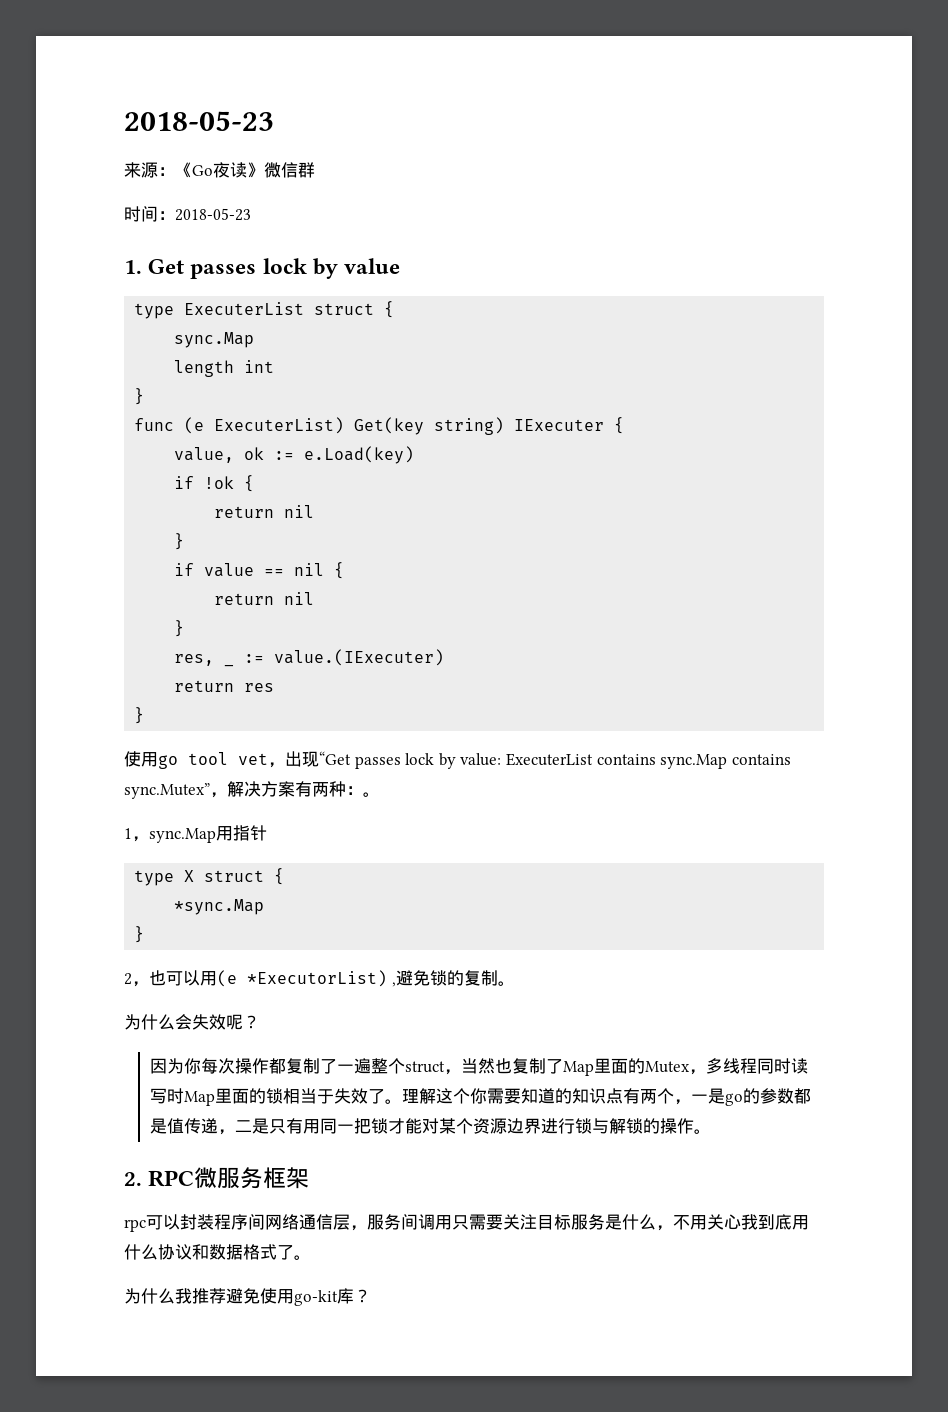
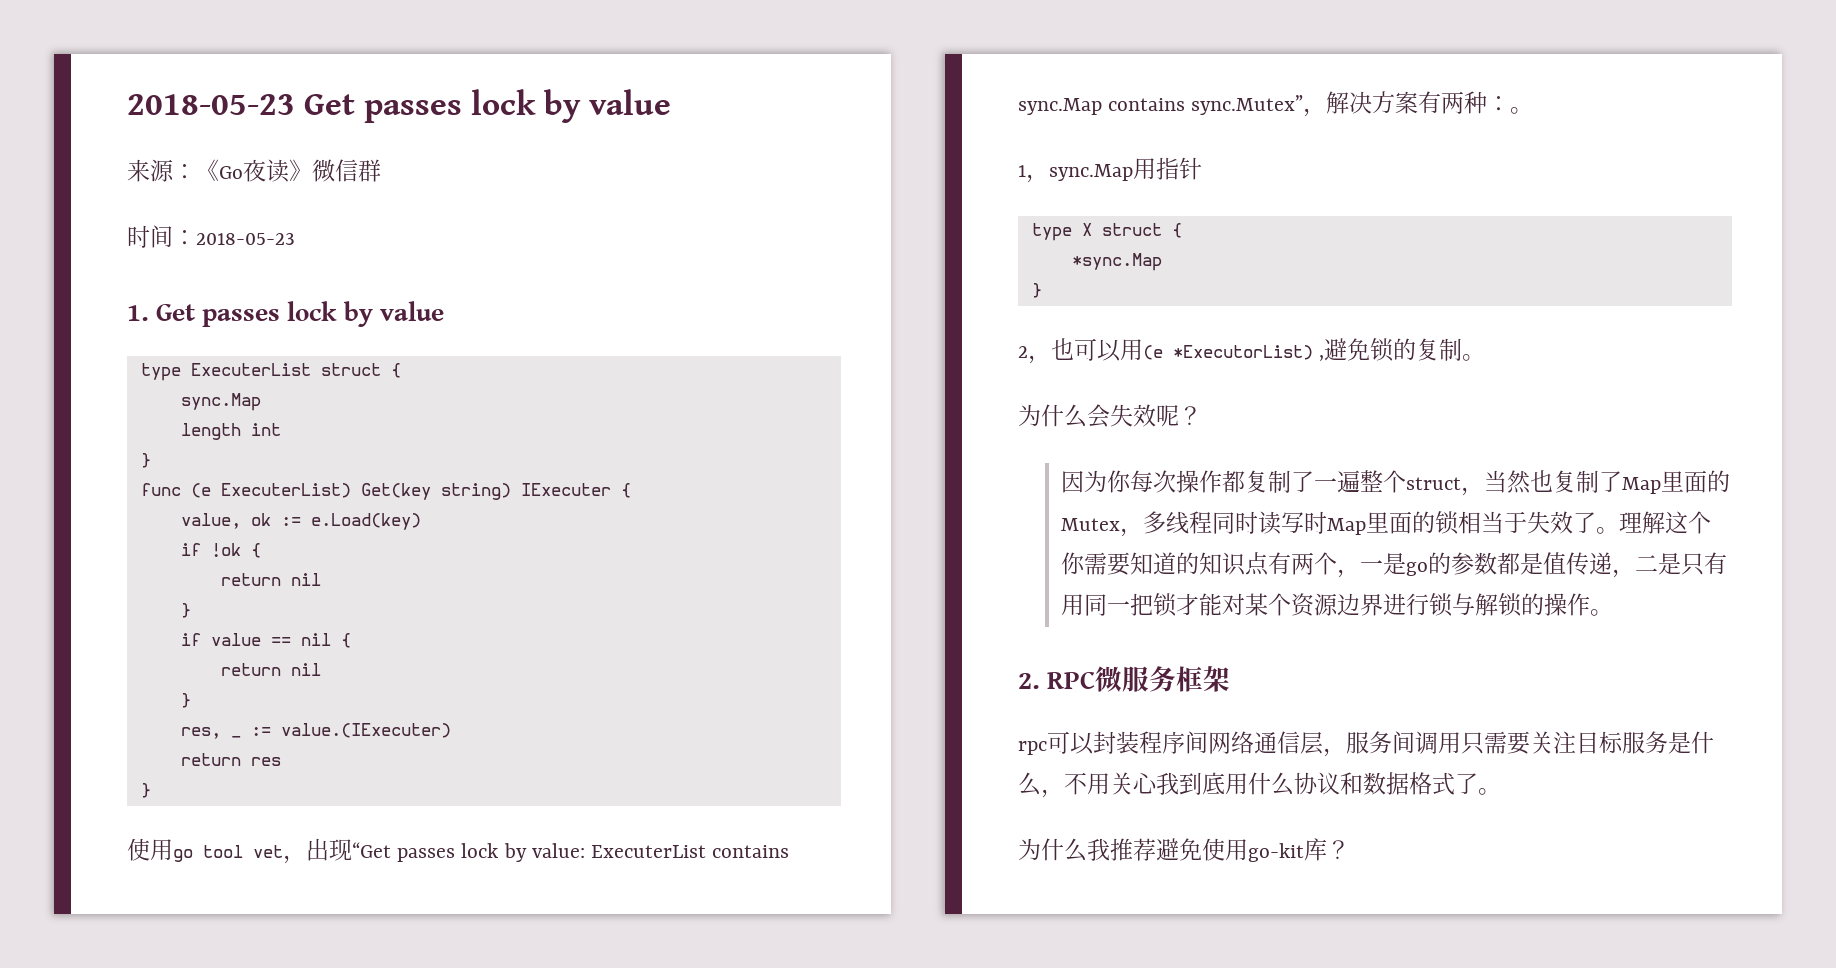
[124,111,274,131] 2018-05-23 -> [127,89,672,123] 2018-05-23 Get passes lock by value

